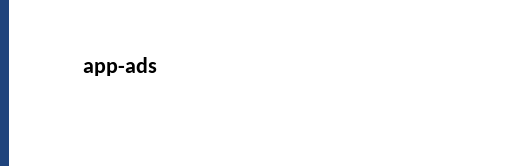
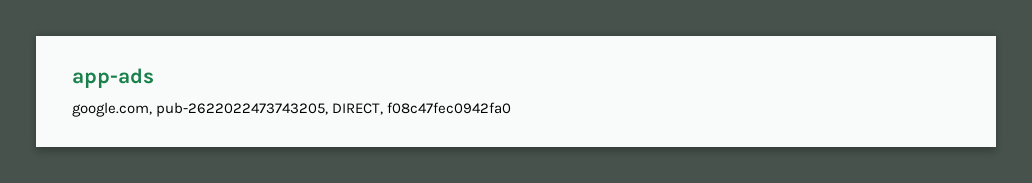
(157, 66) none -> [72,102,512,117] // google.com, pub-2622022473743205, DIRECT, f08c47fec0942fa0

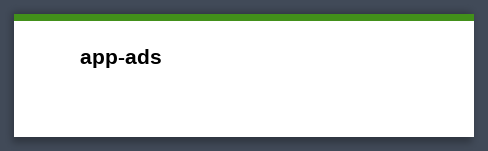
[72,102,512,117] // google.com, pub-2622022473743205, DIRECT, f08c47fec0942fa0 -> (162, 58) none

